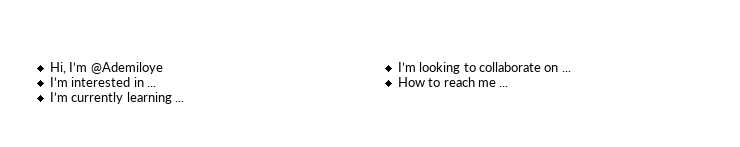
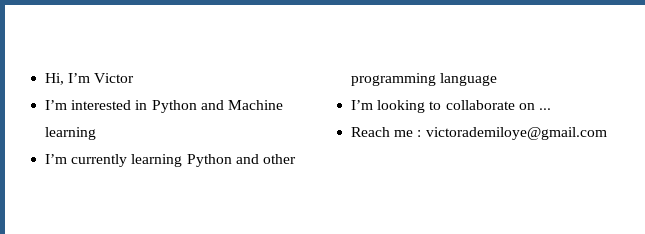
[90,62,163,74] @Ademiloye -> [94,73,135,83] Victor
[146,86,156,87] ... -> [151,100,283,113] [45,127,97,140] Python and Machine learning
[174,101,184,102] ... -> [186,154,296,167] [351,73,498,86] Python and other programming language
[397,77,509,87] How to reach me ... -> [351,127,607,140] Reach me : victorademiloye@gmail.com

